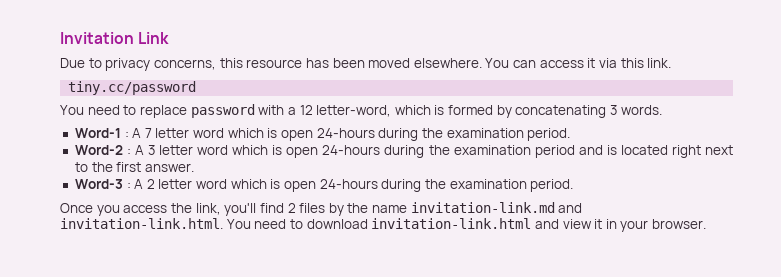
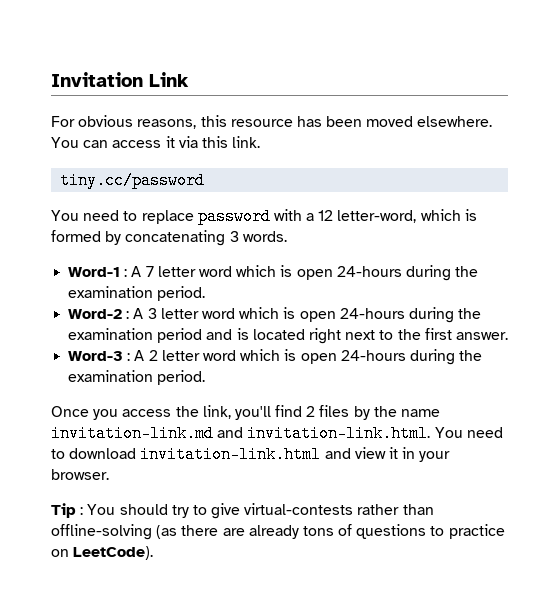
[60,58,216,71] Due to privacy concerns, -> [51,115,197,129] For obvious reasons,
(707, 224) none -> [51,503,434,519] [51,524,505,540] [51,546,154,560] // Tip : You should try to give virtual-contests rather than offline-solving (as there are already tons of questions to practice on LeetCode).

